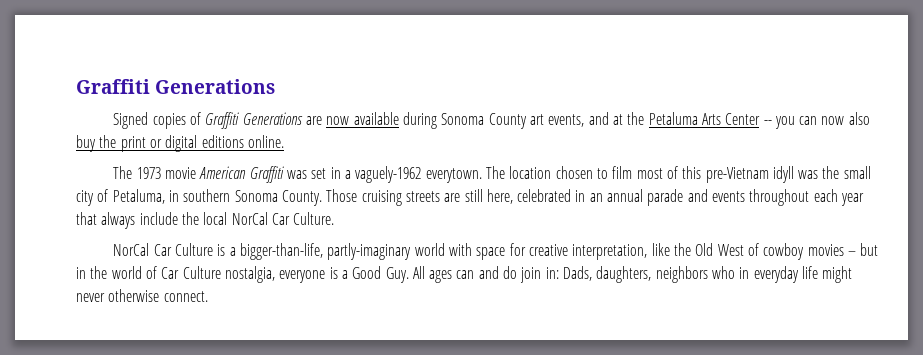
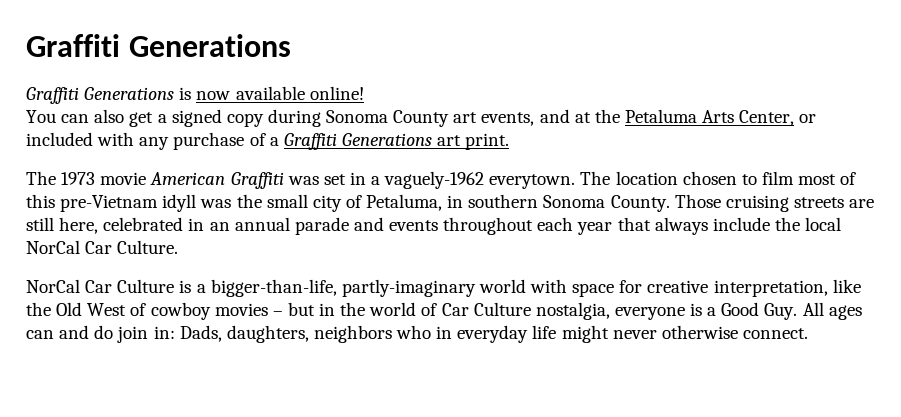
[113,112,323,129] Signed copies of Graffiti Generations are -> [26,87,192,104] Graffiti Generations is
(399, 118) none -> [309,86,364,100] [26,109,264,127] online! // You can also get a signed copy
[725,112,870,129] [76,135,284,152] Center -- you can now also buy the print or digital editions online. -> [739,110,817,126] [26,132,510,150] Center, or included with any purchase of a Graffiti Generations art print.

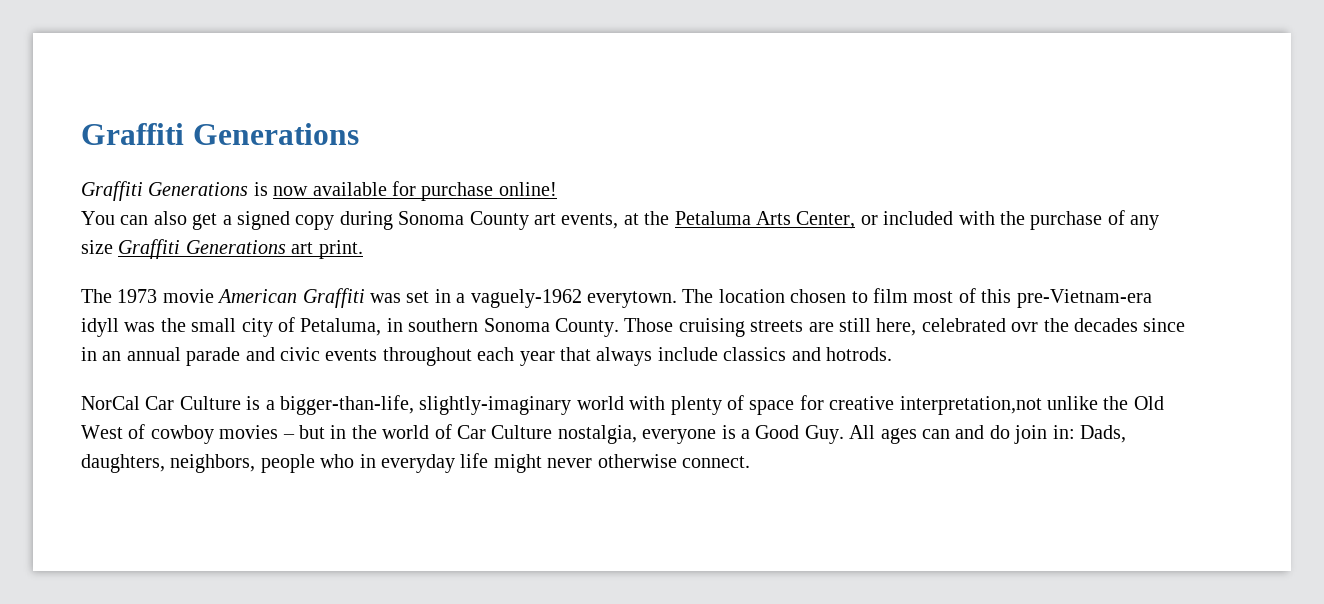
(305, 93) none -> [392,181,494,201] for purchase
[539,109,570,123] and -> (619, 221) none
[139,137,170,150] any -> [999,211,1025,225] the
[269,137,279,146] a -> [1130,215,1160,230] [81,240,113,254] any size
[60,195,159,212] pre-Vietnam -> [1016,289,1152,308] pre-Vietnam-era
(184, 224) none -> [1011,318,1186,332] ovr the decades since
(384, 224) none -> [280,347,320,361] civic
[774,217,842,231] [26,240,179,254] the local NorCal Car Culture. -> [723,347,892,361] classics and hotrods.
[341,279,476,297] partly-imaginary -> [419,396,572,415] slightly-imaginary
(568, 286) none -> [670,395,744,415] plenty of
[713,279,861,297] interpretation, like -> [899,396,1098,415] interpretation,not unlike
[313,325,392,343] neighbors -> [170,454,315,473] neighbors, people

